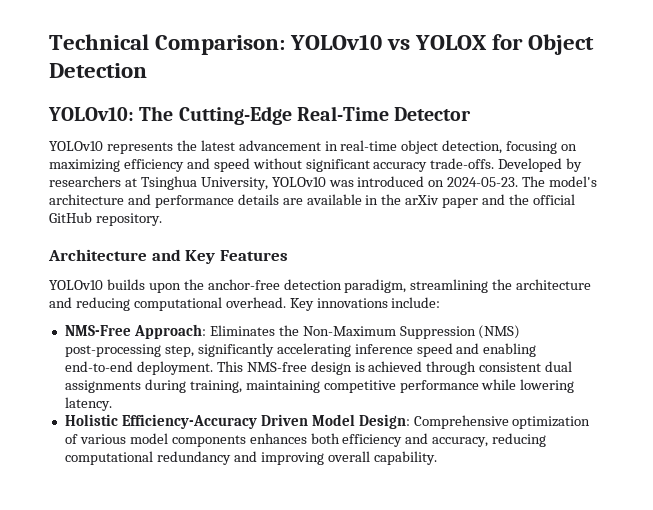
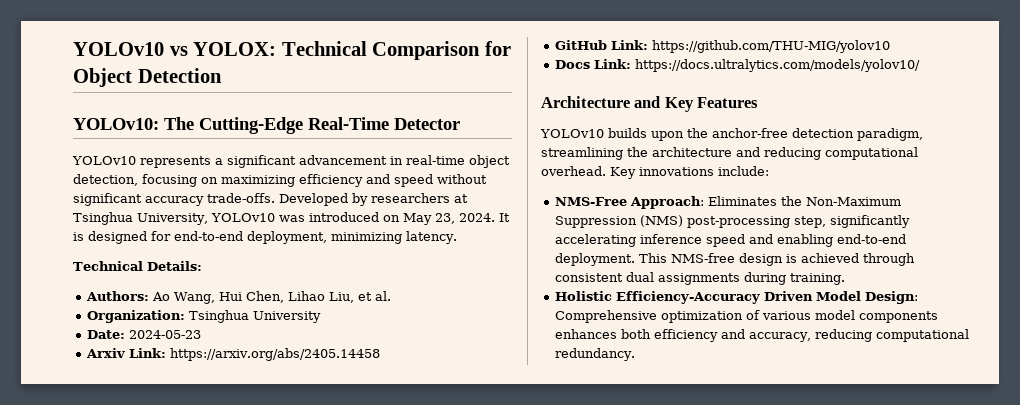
[49,34,488,55] Technical Comparison: YOLOv10 vs YOLOX -> [73,41,481,60] YOLOv10 vs YOLOX: Technical Comparison
[176,140,235,151] the latest -> [215,155,296,168] a significant
[447,176,598,187] [49,194,575,208] [49,212,162,226] 2024-05-23. The model's architecture and performance details are available in the arXiv paper and the official GitHub repository. -> [402,213,510,225] [73,231,457,244] [73,261,202,271] [86,291,392,304] [87,310,322,323] [87,330,202,339] [86,348,381,361] [555,40,891,53] [555,59,921,72] May 23, 2024. It is designed for end-to-end deployment, minimizing latency. // Technical Details: // Authors: Ao Wang, Hui Chen, Lihao Liu, et al. // Organization: Tsinghua University // Date: 2024-05-23 // Arxiv Link: https://arxiv.org/abs/2405.14458 // GitHub Link: https://github.com/THU-MIG/yolov10 // Docs Link: https://docs.ultralytics.com/models/yolov10/
[189,379,575,393] [64,397,112,411] training, maintaining competitive performance while lowering latency. -> [790,273,846,285] training.
[156,451,437,465] redundancy and improving overall capability. -> [555,348,636,361] redundancy.

